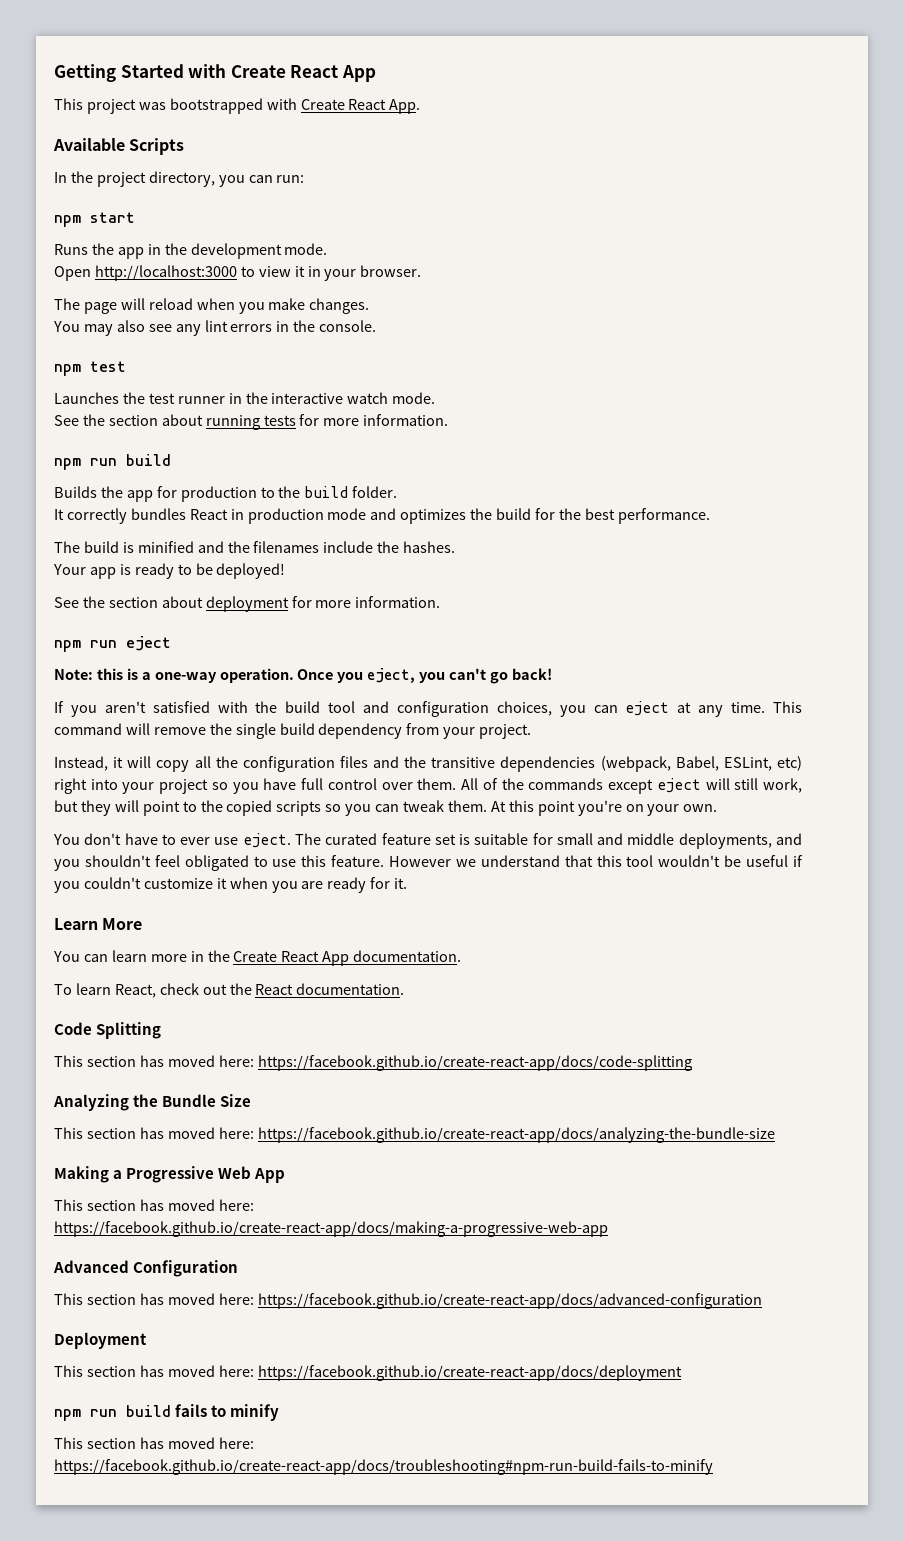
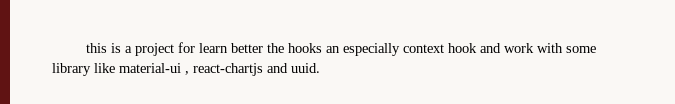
[54,64,376,82] [54,98,421,114] [53,138,185,155] [54,171,305,187] [54,212,135,227] [54,243,328,259] [54,265,422,281] [54,298,370,314] [53,320,377,336] [54,361,126,376] [54,392,436,404] [54,414,449,430] [54,454,171,470] [54,486,398,502] [54,508,710,524] [54,541,456,553] [53,563,286,579] [54,596,441,612] [54,636,171,652] [54,668,552,684] [54,701,802,717] [54,723,532,739] [54,756,802,772] [54,778,802,794] [54,800,718,816] [53,833,803,849] [54,855,803,871] [54,877,408,893] [54,918,143,930] [53,950,462,966] [54,983,405,998] [54,1022,162,1039] [54,1055,692,1071] [53,1094,252,1111] [54,1127,775,1143] [54,1166,286,1183] [54,1199,254,1211] [54,1221,608,1237] [53,1260,239,1277] [54,1293,762,1309] [54,1332,147,1349] [54,1365,682,1381] [54,1404,280,1421] [54,1437,254,1449] [54,1459,713,1475] Getting Started with Create React App // This project was bootstrapped with Create React App. // Available Scripts // In the project directory, you can run: // npm start // Runs the app in the development mode. // Open http://localhost:3000 to view it in your browser. // The page will reload when you make changes. // You may also see any lint errors in the console. // npm test // Launches the test runner in the interactive watch mode. // See the section about running tests for more information. // npm run build // Builds the app for production to the build folder. // It correctly bundles React in production mode and optimizes the build for the best performance. // The build is minified and the filenames include the hashes. // Your app is ready to be deployed! // See the section about deployment for more information. // npm run eject // Note: this is a one-way operation. Once you eject, you can't go back! // If you aren't satisfied with the build tool and configuration choices, you can eject at any time. This command will remove the single build dependency from your project. // Instead, it will copy all the configuration files and the transitive dependencies (webpack, Babel, ESLint, etc) right into your project so you have full control over them. All of the commands except eject will still work, but they will point to the copied scripts so you can tweak them. At this point you're on your own. // You don't have to ever use eject. The curated feature set is suitable for small and middle deployments, and you shouldn't feel obligated to use this feature. However we understand that this tool wouldn't be useful if you couldn't customize it when you are ready for it. // Learn More // You can learn more in the Create React App documentation. // To learn React, check out the React documentation. // Code Splitting // This section has moved here: https://facebook.github.io/create-react-app/docs/code-splitting // Analyzing the Bundle Size // This section has moved here: https://facebook.github.io/create-react-app/docs/analyzing-the-bundle-size // Making a Progressive Web App // This section has moved here: https://facebook.github.io/create-react-app/docs/making-a-progressive-web-app // Advanced Configuration // This section has moved here: https://facebook.github.io/create-react-app/docs/advanced-configuration // Deployment // This section has moved here: https://facebook.github.io/create-react-app/docs/deployment // npm run build fails to minify // This section has moved here: https://facebook.github.io/create-react-app/docs/troubleshooting#npm-run-build-fails-to-minify -> [85,42,596,56] [52,63,320,76] this is a project for learn better the hooks an especially context hook and work with some library like material-ui , react-chartjs and uuid.

